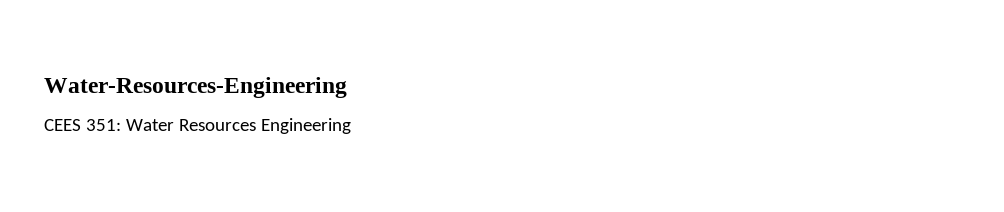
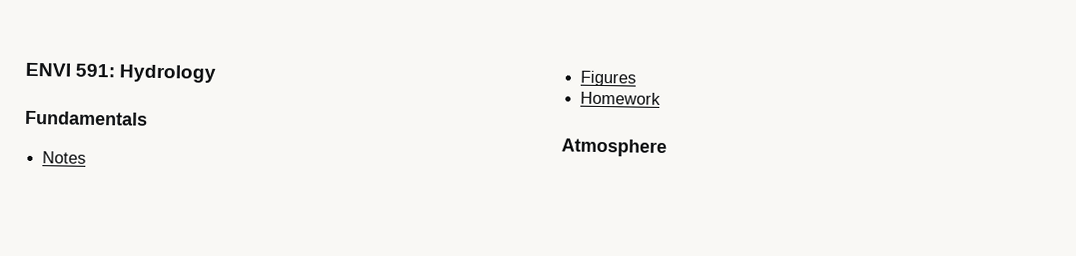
[44,77,347,98] [44,118,351,134] Water-Resources-Engineering // CEES 351: Water Resources Engineering -> [25,62,217,83] [25,110,148,126] [42,151,87,164] [580,70,637,87] [580,91,662,105] [561,138,667,158] ENVI 591: Hydrology // Fundamentals // Notes // Figures // Homework // Atmosphere

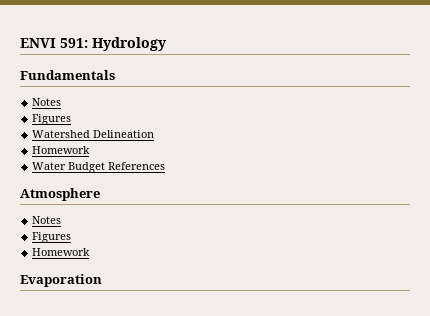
[580,91,662,105] [561,138,667,158] // Homework // Atmosphere -> [32,130,155,138] [32,146,91,154] [32,162,166,173] [20,188,100,201] [32,216,62,224] [32,232,72,243] [32,248,91,256] [20,274,102,287] // Watershed Delineation // Homework // Water Budget References // Atmosphere // Notes // Figures // Homework // Evaporation

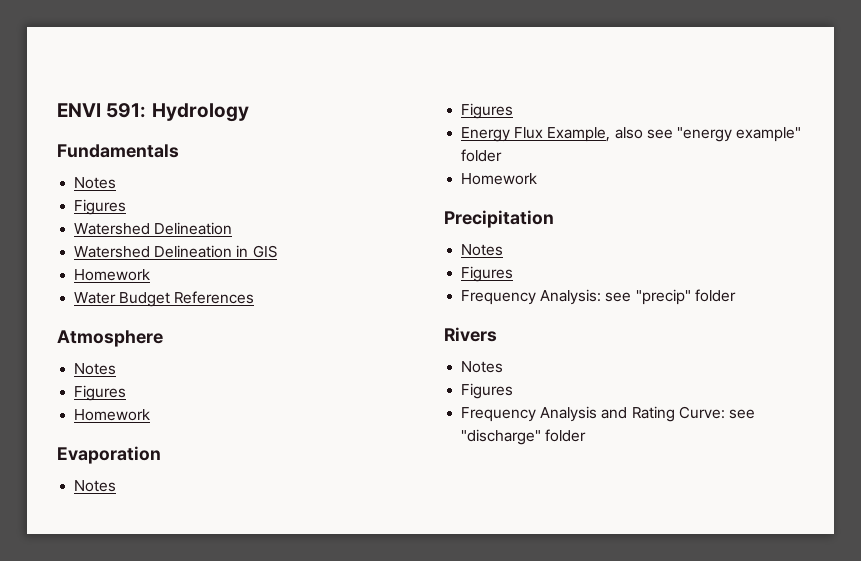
(155, 134) none -> [74,245,277,258] // Watershed Delineation in GIS
(102, 280) none -> [74,480,117,492] [461,103,514,119] [461,127,802,142] [461,149,503,162] [461,173,538,185] [444,210,554,228] [461,244,504,256] [461,266,514,282] [461,289,736,305] [444,327,497,342] [461,361,504,373] [461,383,514,399] [461,406,755,422] [461,429,587,445] // Notes // Figures // Energy Flux Example, also see "energy example" folder // Homework // Precipitation // Notes // Figures // Frequency Analysis: see "precip" folder // Rivers // Notes // Figures // Frequency Analysis and Rating Curve: see "discharge" folder

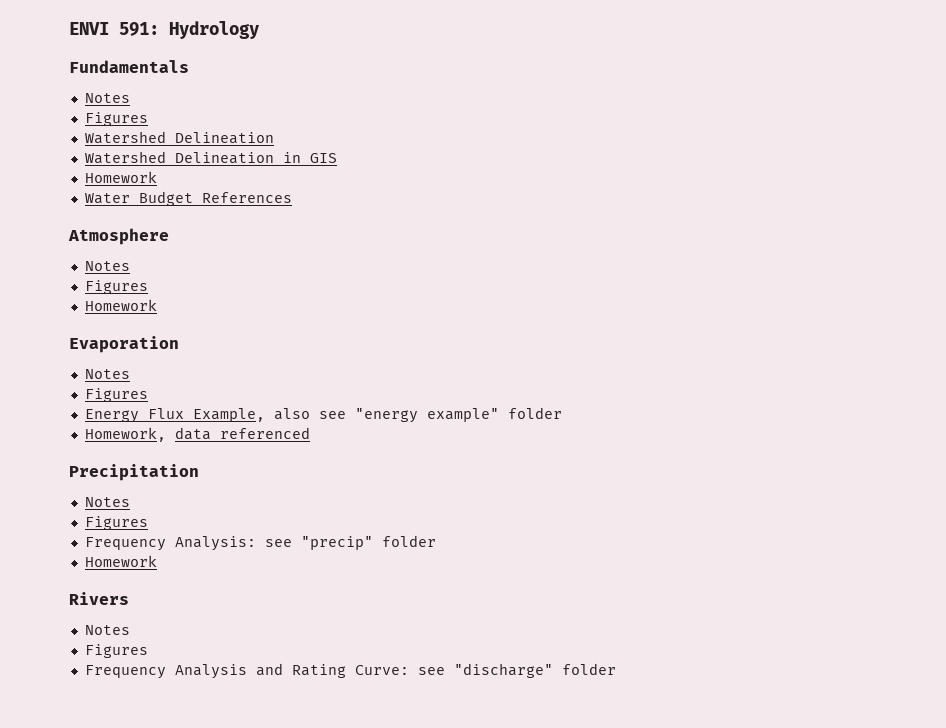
[461,173,538,185] Homework -> [84,427,310,442] Homework, data referenced
(736, 295) none -> [84,555,157,567] // Homework

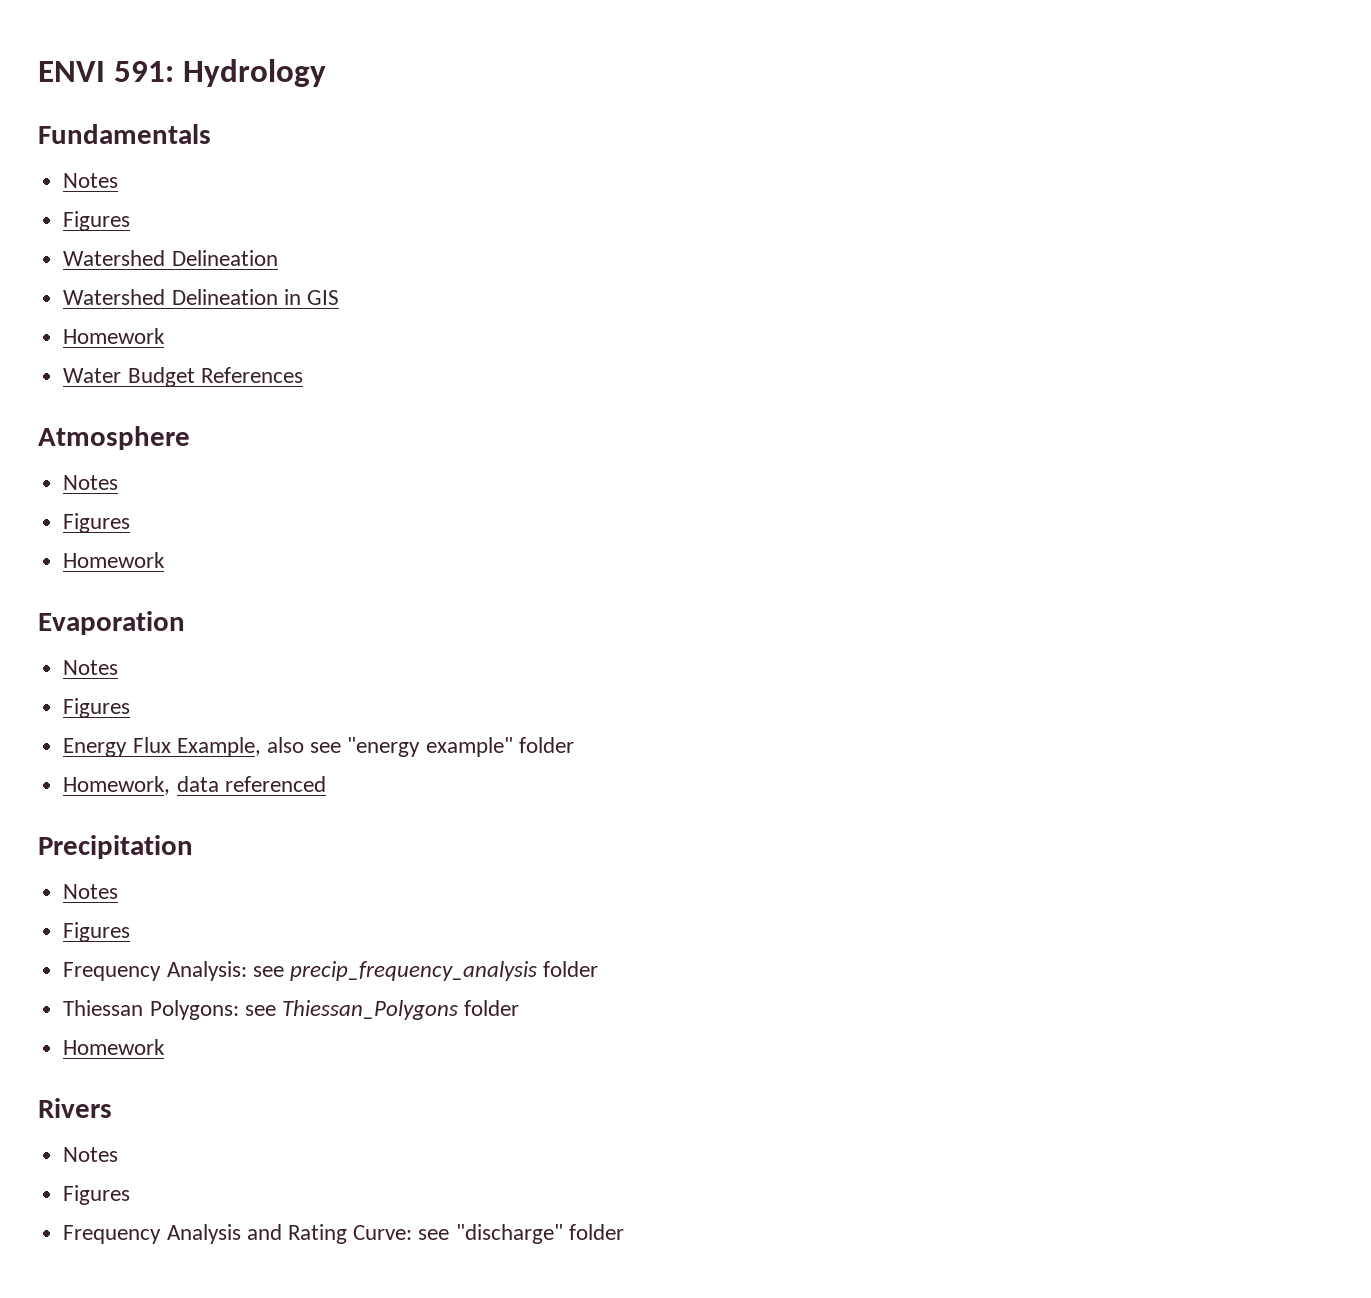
[300,536,373,550] "precip" -> [289,961,599,981] [63,1000,458,1020] precip_frequency_analysis folder // Thiessan Polygons: see Thiessan_Polygons

